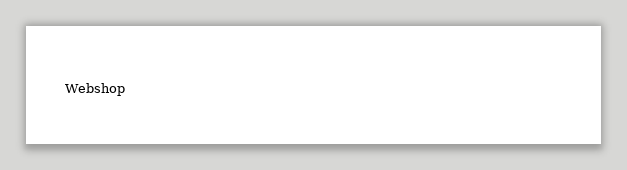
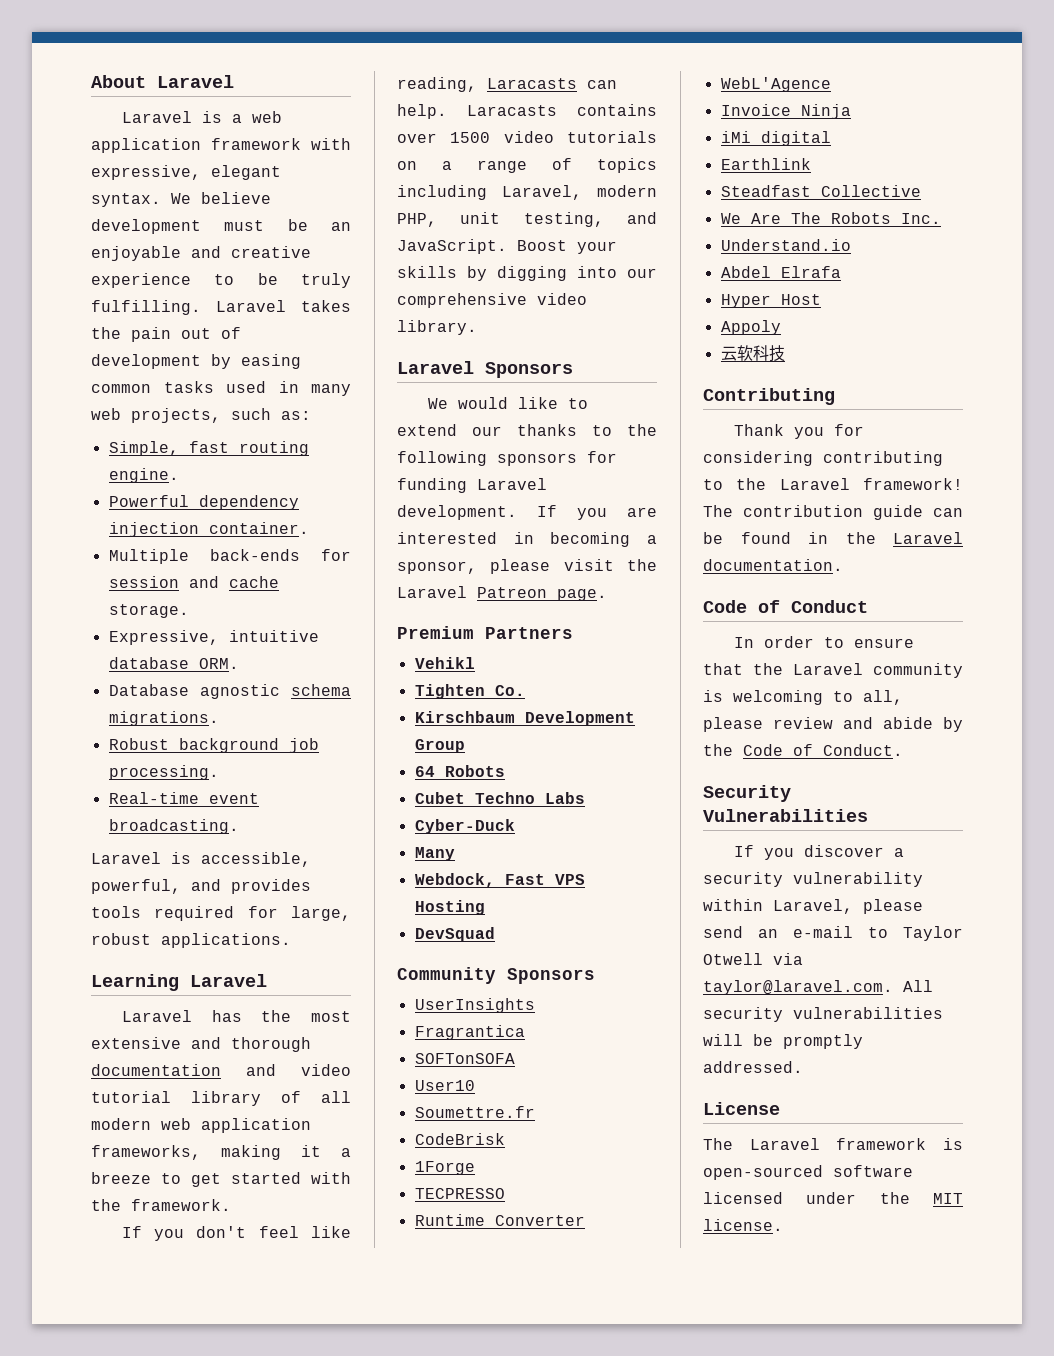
[65,83,125,96] Webshop -> [91,75,234,88] [121,111,282,123] [91,138,351,153] [91,165,281,180] [91,192,271,207] [91,219,351,234] [91,246,311,261] [91,273,351,288] [91,300,351,315] [91,327,241,342] [91,354,301,369] [91,381,351,396] [91,408,311,423] [108,441,309,456] [108,468,179,483] [108,495,299,510] [108,522,309,537] [108,549,351,564] [108,576,279,588] [108,604,189,618] [108,630,319,645] [108,657,239,669] [108,684,351,699] [108,711,219,726] [108,738,319,753] [108,765,219,780] [108,792,259,804] [108,819,239,834] [91,852,311,867] [91,879,311,894] [91,906,351,921] [91,933,291,948] [91,974,267,991] [121,1010,351,1022] [91,1037,311,1052] [91,1064,351,1076] [91,1091,351,1106] [91,1118,311,1133] [91,1145,351,1160] [91,1172,351,1187] [91,1199,231,1211] [121,1226,351,1241] [397,77,617,92] [397,104,657,119] [397,131,657,143] [397,158,657,173] [397,185,657,200] [397,212,657,227] [397,239,617,254] [397,266,657,281] [397,293,587,308] [397,320,477,335] [397,361,573,378] [427,397,588,409] [397,424,657,436] [397,451,617,466] [397,478,547,493] [397,505,657,520] [397,532,657,547] [397,559,657,574] [397,586,607,601] [397,626,573,639] [414,657,475,669] [414,684,525,699] [414,711,635,726] [414,739,465,753] [414,765,505,777] [414,792,585,804] [414,819,515,834] [414,847,455,861] [414,873,585,888] [414,900,485,915] [414,927,495,942] [397,967,595,984] [414,998,535,1013] [414,1025,525,1040] [414,1053,515,1064] [414,1080,475,1091] [414,1106,535,1118] [414,1133,505,1145] [414,1161,475,1175] [414,1188,505,1199] [414,1214,585,1226] [720,77,831,92] [720,104,851,119] [720,131,831,146] [720,158,811,170] [720,185,921,197] [720,212,941,224] [720,239,851,251] [720,266,841,278] [720,294,821,308] [720,320,781,335] [720,345,785,362] [703,388,835,405] [733,424,864,439] [703,451,943,466] [703,478,963,490] [703,505,963,520] [703,532,963,544] [703,559,843,571] [703,600,868,613] [733,636,914,648] [703,663,963,678] [703,690,903,705] [703,717,963,732] [703,744,903,756] [703,785,791,802] [703,809,868,822] [733,845,904,860] [703,872,923,887] [703,899,923,914] [703,926,963,941] [703,953,803,965] [703,980,933,995] [703,1007,943,1022] [703,1034,863,1049] [703,1061,803,1073] [703,1102,780,1115] [703,1138,963,1150] [703,1165,913,1180] [703,1192,963,1204] [703,1219,783,1231] About Laravel // Laravel is a web application framework with expressive, elegant syntax. We believe development must be an enjoyable and creative experience to be truly fulfilling. Laravel takes the pain out of development by easing common tasks used in many web projects, such as: // Simple, fast routing engine. // Powerful dependency injection container. // Multiple back-ends for session and cache storage. // Expressive, intuitive database ORM. // Database agnostic schema migrations. // Robust background job processing. // Real-time event broadcasting. // Laravel is accessible, powerful, and provides tools required for large, robust applications. // Learning Laravel // Laravel has the most extensive and thorough documentation and video tutorial library of all modern web application frameworks, making it a breeze to get started with the framework. // If you don't feel like reading, Laracasts can help. Laracasts contains over 1500 video tutorials on a range of topics including Laravel, modern PHP, unit testing, and JavaScript. Boost your skills by digging into our comprehensive video library. // Laravel Sponsors // We would like to extend our thanks to the following sponsors for funding Laravel development. If you are interested in becoming a sponsor, please visit the Laravel Patreon page. // Premium Partners // Vehikl // Tighten Co. // Kirschbaum Development Group // 64 Robots // Cubet Techno Labs // Cyber-Duck // Many // Webdock, Fast VPS Hosting // DevSquad // Community Sponsors // UserInsights // Fragrantica // SOFTonSOFA // User10 // Soumettre.fr // CodeBrisk // 1Forge // TECPRESSO // Runtime Converter // WebL'Agence // Invoice Ninja // iMi digital // Earthlink // Steadfast Collective // We Are The Robots Inc. // Understand.io // Abdel Elrafa // Hyper Host // Appoly // 云软科技 // Contributing // Thank you for considering contributing to the Laravel framework! The contribution guide can be found in the Laravel documentation. // Code of Conduct // In order to ensure that the Laravel community is welcoming to all, please review and abide by the Code of Conduct. // Security Vulnerabilities // If you discover a security vulnerability within Laravel, please send an e-mail to Taylor Otwell via taylor@laravel.com. All security vulnerabilities will be promptly addressed. // License // The Laravel framework is open-sourced software licensed under the MIT license.

